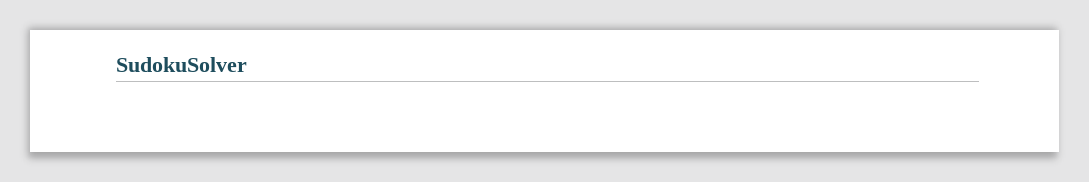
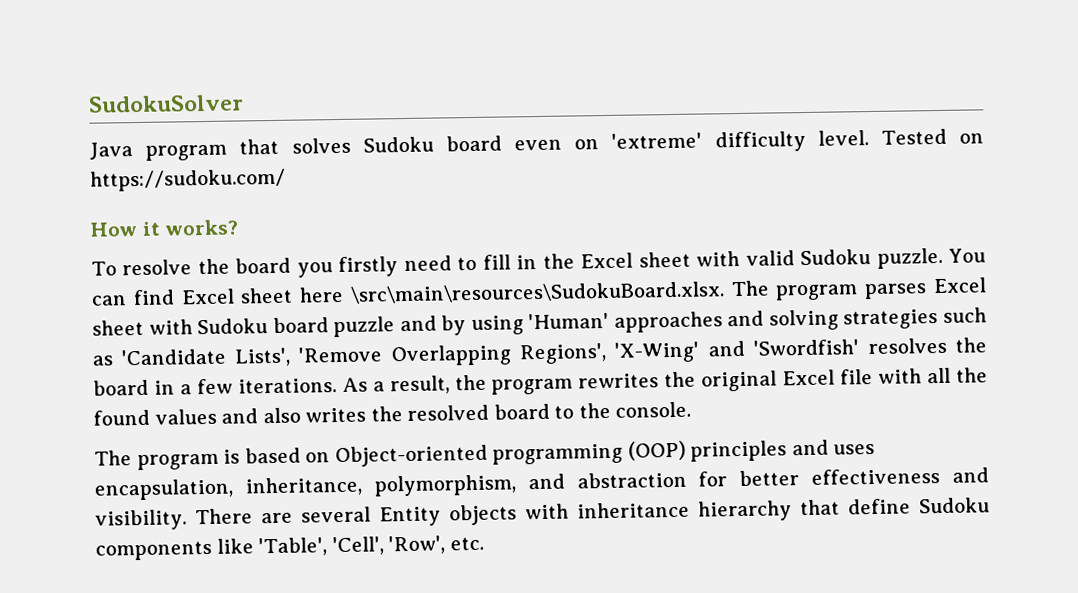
(247, 64) none -> [89,128,984,161] [90,168,286,192] [90,219,239,237] [91,247,987,278] [91,277,987,306] [92,307,988,338] [92,337,987,367] [93,367,989,396] [93,401,692,426] [94,439,876,471] [94,467,989,501] [95,497,991,531] [95,535,484,561] // Java program that solves Sudoku board even on 'extreme' difficulty level. Tested on https://sudoku.com/ // How it works? // To resolve the board you firstly need to fill in the Excel sheet with valid Sudoku puzzle. You can find Excel sheet here \src\main\resources\SudokuBoard.xlsx. The program parses Excel sheet with Sudoku board puzzle and by using 'Human' approaches and solving strategies such as 'Candidate Lists', 'Remove Overlapping Regions', 'X-Wing' and 'Swordfish' resolves the board in a few iterations. As a result, the program rewrites the original Excel file with all the found values and also writes the resolved board to the console. // The program is based on Object-oriented programming (OOP) principles and uses encapsulation, inheritance, polymorphism, and abstraction for better effectiveness and visibility. There are several Entity objects with inheritance hierarchy that define Sudoku components like 'Table', 'Cell', 'Row', etc.

